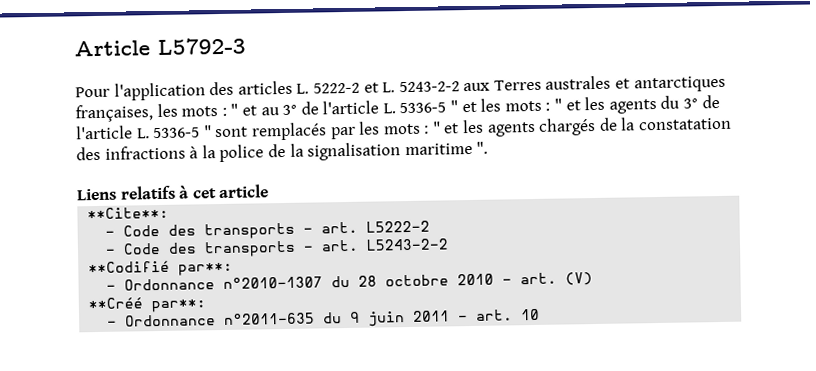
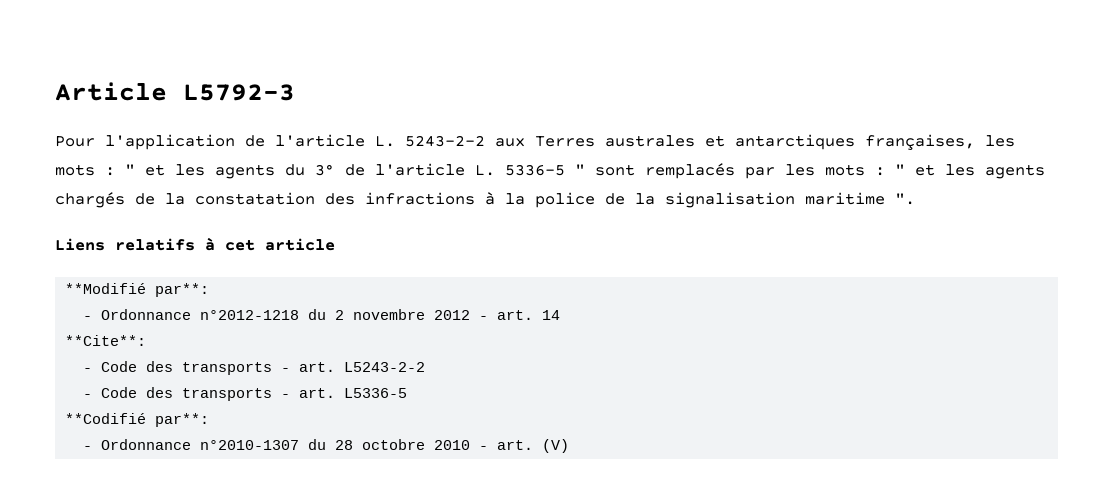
[209,80,379,96] des articles L. 5222-2 et -> [245,134,365,147] de l'article
[260,98,581,116] au 3° de l'article L. 5336-5 " et les mots : " et -> (165, 170) none
(270, 191) none -> [65,283,210,297] [83,309,561,320] // **Modifié par**: // - Ordonnance n°2012-1218 du 2 novembre 2012 - art. 14
[366,220,431,233] [105,238,450,258] L5222-2 // - Code des transports - art. L5243-2-2 -> [344,362,426,372] [83,387,408,401] L5243-2-2 // - Code des transports - art. L5336-5
[88,297,207,313] [107,308,541,327] // **Créé par**: // - Ordonnance n°2011-635 du 9 juin 2011 - art. 10 -> (570, 446) none

